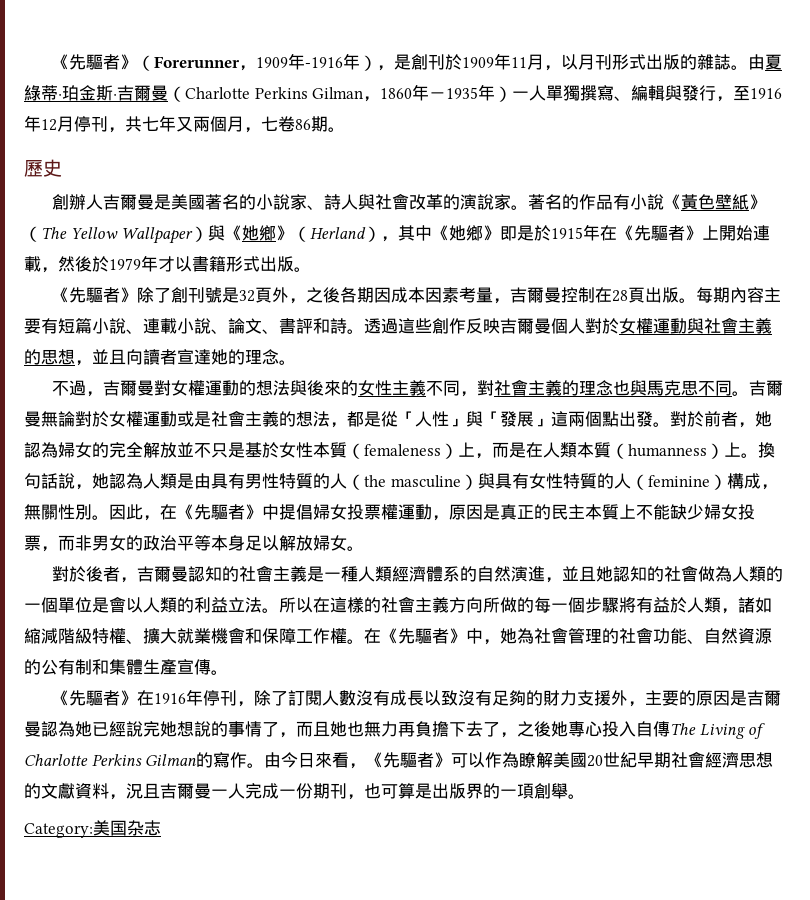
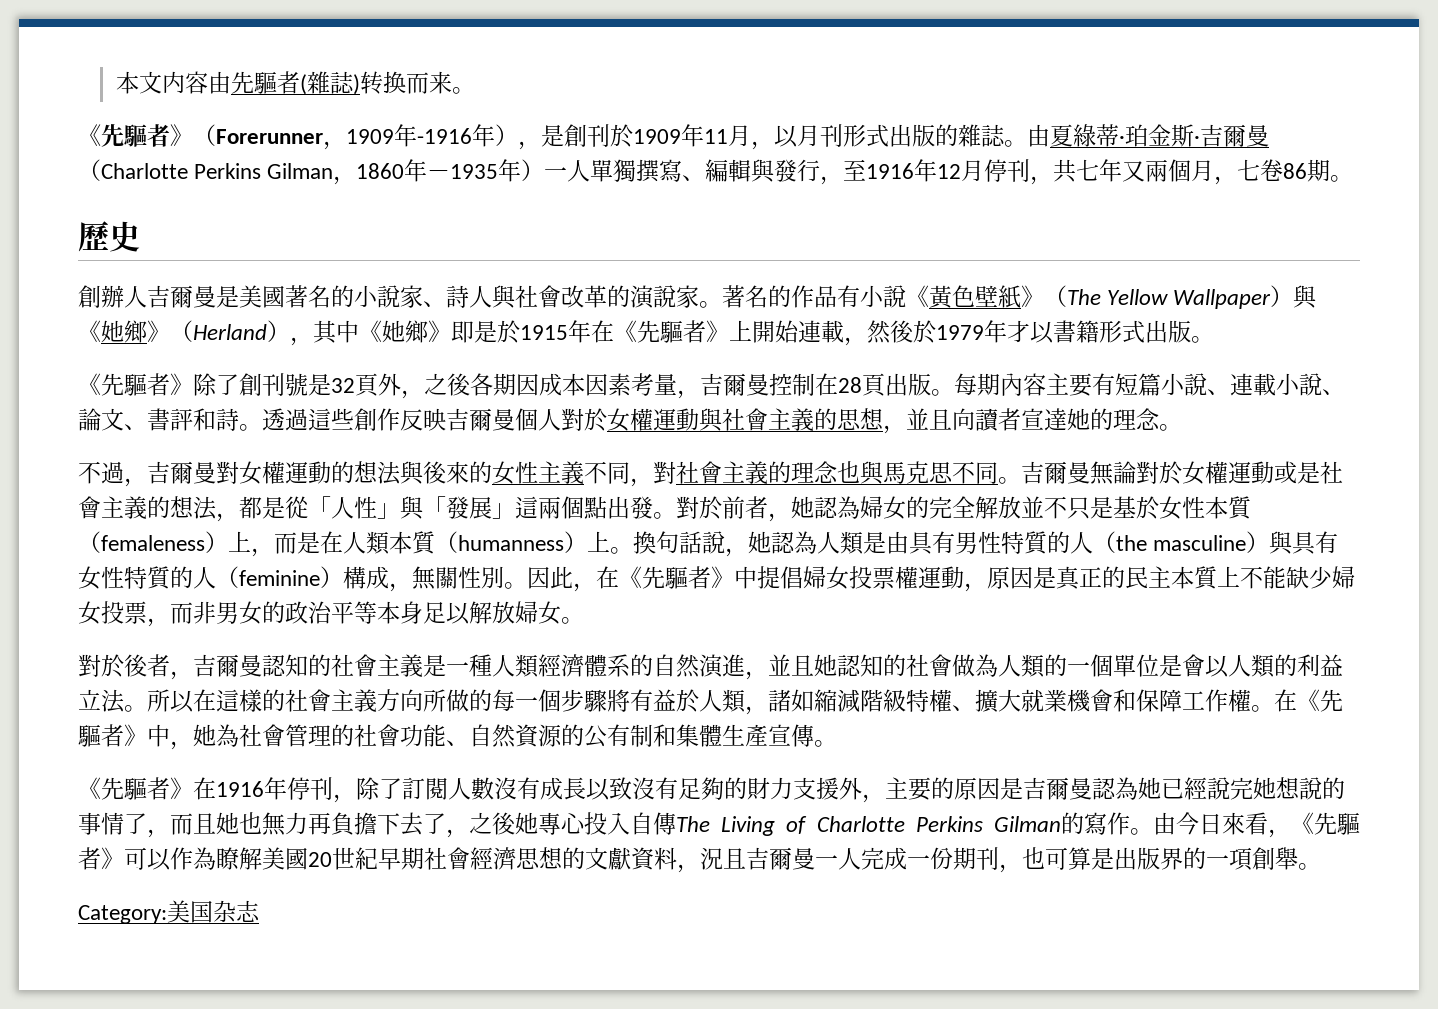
(52, 62) none -> [115,71,475,95] 本文内容由先驅者(雜誌)转换而来。 //

